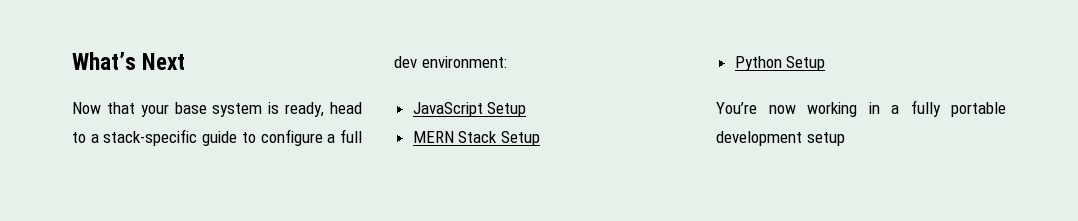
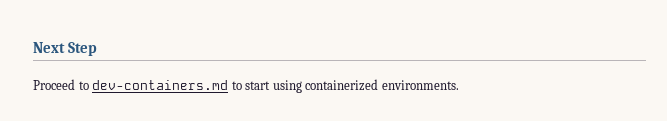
[72,52,136,70] What’s -> (33, 47) none
[72,102,362,117] [72,129,363,146] [394,56,507,68] [412,102,527,117] [412,131,540,146] [734,56,826,71] [716,100,1006,117] [716,131,845,146] // Now that your base system is ready, head to a stack-specific guide to configure a full dev environment: // JavaScript Setup // MERN Stack Setup // Python Setup // You’re now working in a fully portable development setup -> [68,42,98,56] [33,79,459,93] Step // Proceed to dev-containers.md to start using containerized environments.

